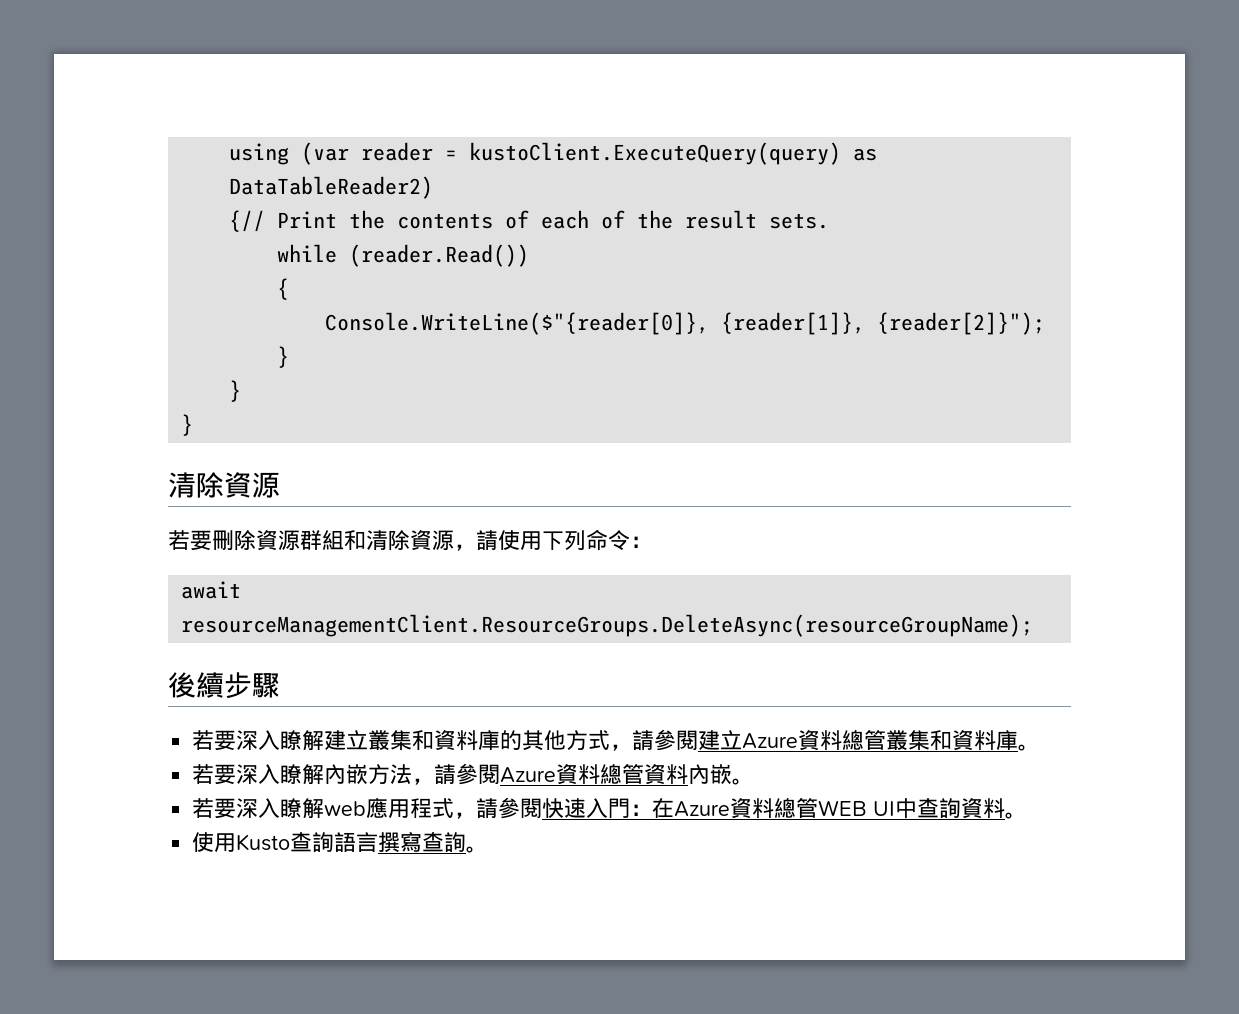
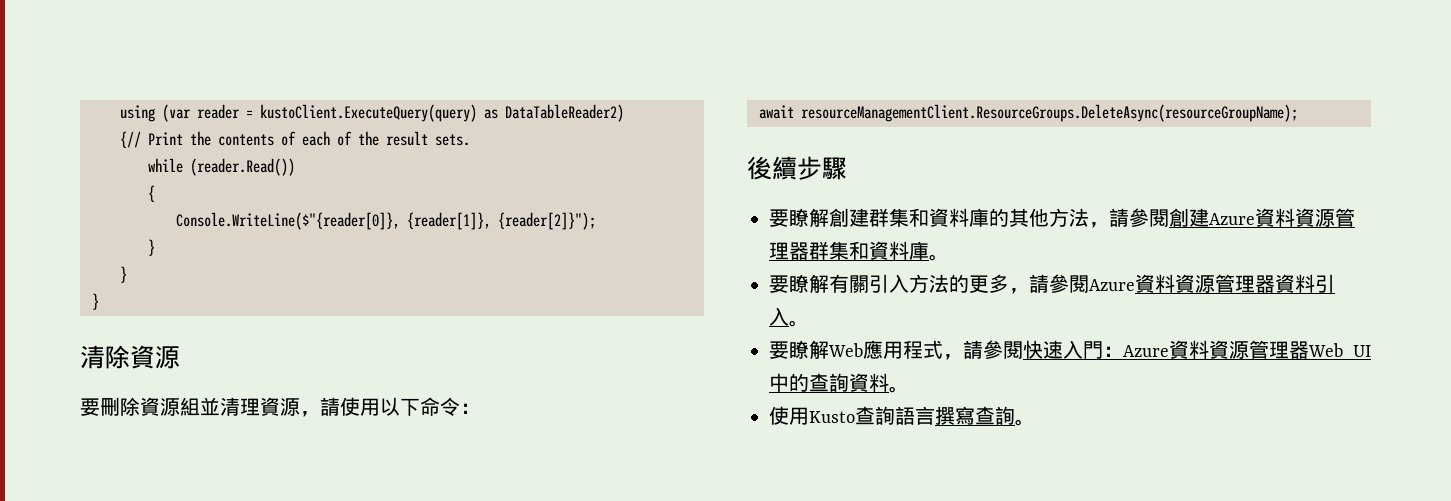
[168,530,190,550] 若 -> (180, 357) none
[300,530,410,551] 群組和清除 -> [180,397,260,416] 組並清理
[542,530,586,550] 下列 -> [380,397,420,416] 以下
[192,730,391,751] 若要深入瞭解建立叢 -> [769,208,889,227] 要瞭解創建群
[588,729,909,751] 式，請參閱建立Azure資料總管叢 -> [1069,208,1355,228] [769,241,829,260] 法，請參閱創建Azure資料資源管理器群
[192,763,755,785] [192,798,367,819] 若要深入瞭解內嵌方法，請參閱Azure資料總管資料內嵌。 // 若要深入瞭解web -> [769,274,1335,294] [769,307,809,327] [769,340,863,359] 要瞭解有關引入方法的更多，請參閱Azure資料資源管理器資料引入。 // 要瞭解Web
[652,798,918,819] 在Azure資料總管WEB UI中 -> [1123,340,1371,359] [769,373,809,392] Azure資料資源管理器Web UI中的

